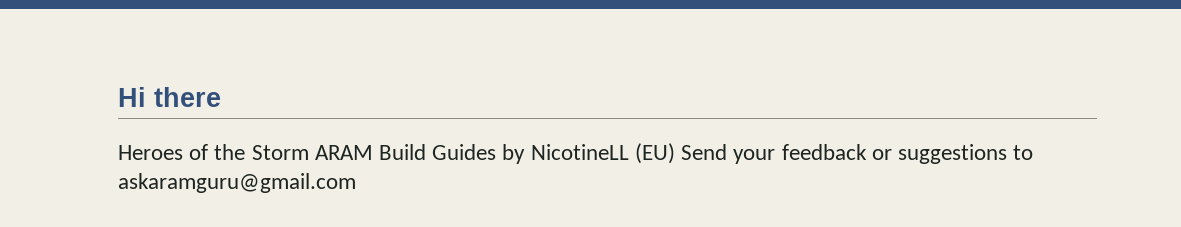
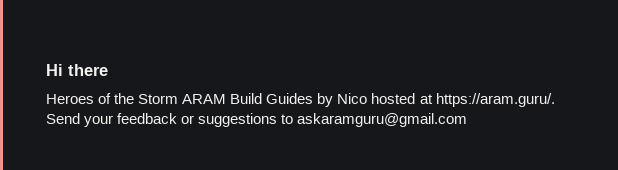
[530,143,675,164] NicotineLL (EU) -> [337,93,555,107] Nico hosted at https://aram.guru/.

